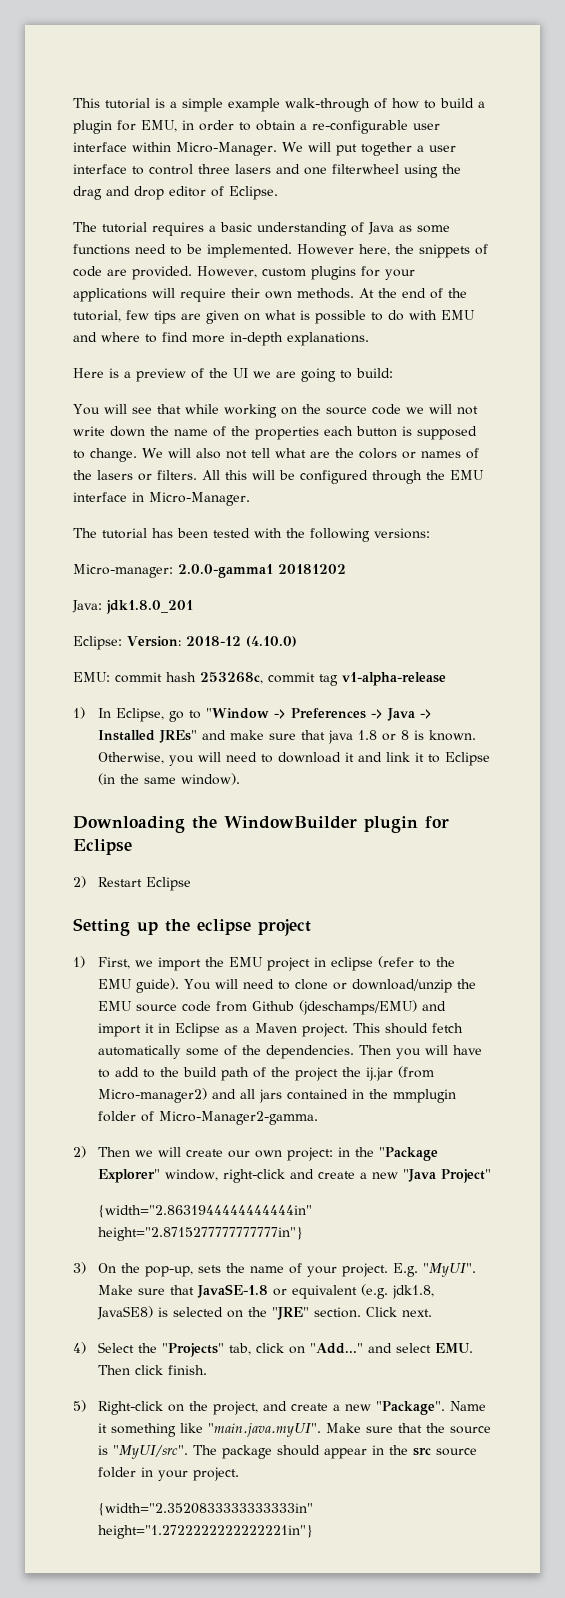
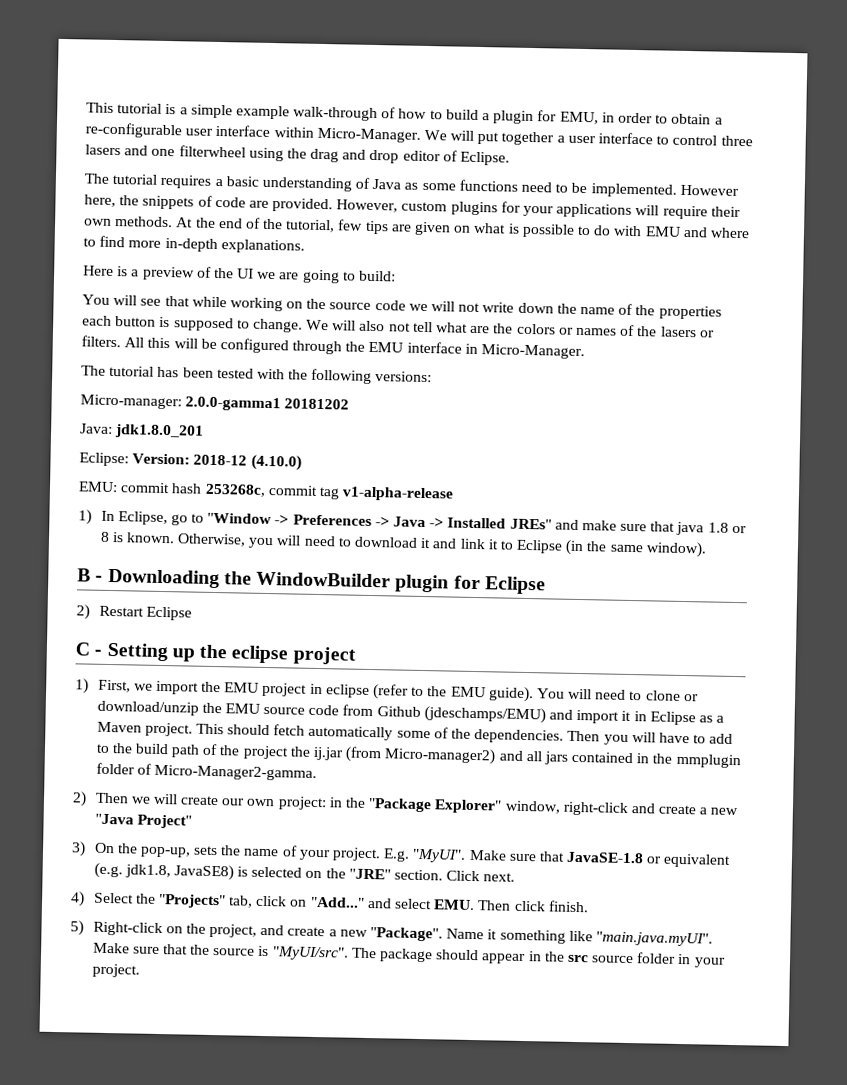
(241, 779) none -> [77,568,104,582] B -
(192, 884) none -> [75,642,103,656] C -
[98,1205,313,1218] [98,1227,304,1241] // {width="2.8631944444444444in" height="2.8715277777777777in"} -> (192, 821) none
[98,1503,314,1516] [98,1525,314,1539] // {width="2.3520833333333333in" height="1.2722222222222221in"} -> (140, 970) none

